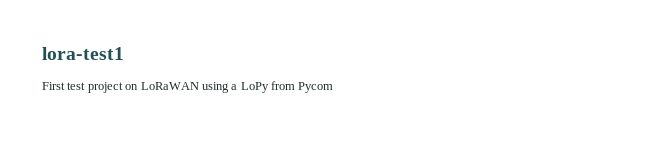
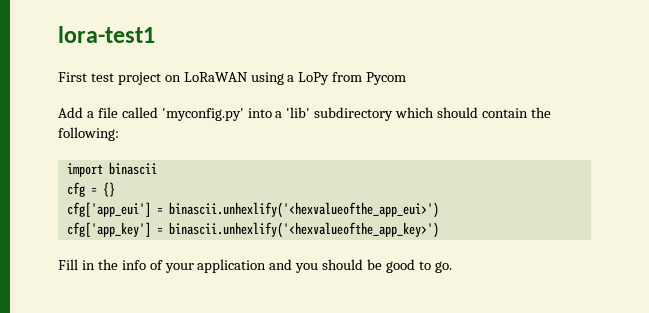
(334, 87) none -> [58,107,551,121] [58,127,119,141] [66,162,157,177] [66,182,115,197] [66,202,439,218] [66,222,439,238] [58,259,452,273] // Add a file called 'myconfig.py' into a 'lib' subdirectory which should contain the following: // import binascii // cfg = {} // cfg['app_eui'] = binascii.unhexlify('<hexvalueofthe_app_eui>') // cfg['app_key'] = binascii.unhexlify('<hexvalueofthe_app_key>') // Fill in the info of your application and you should be good to go.

